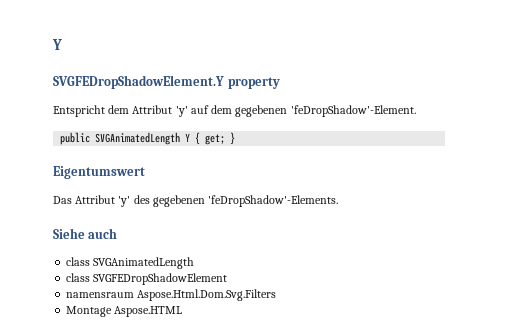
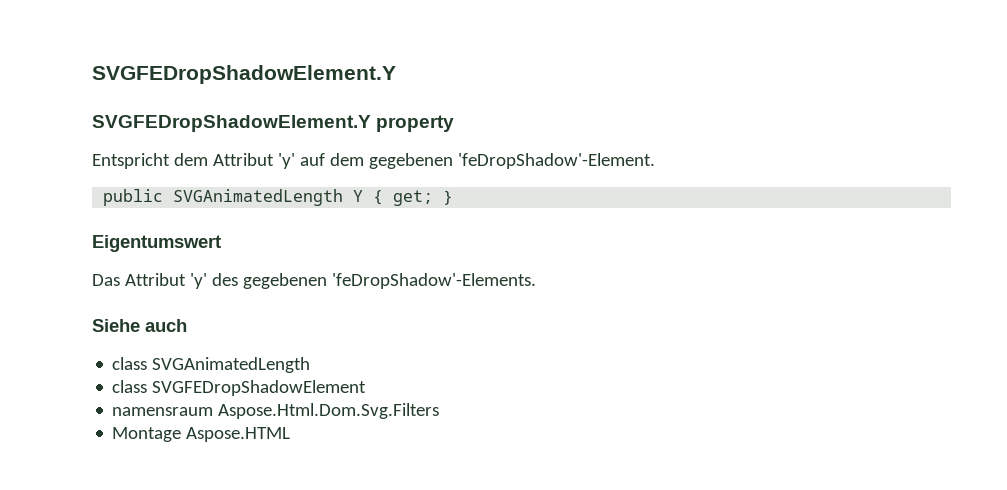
[52,39,62,50] Y -> [92,65,396,84] SVGFEDropShadowElement.Y

